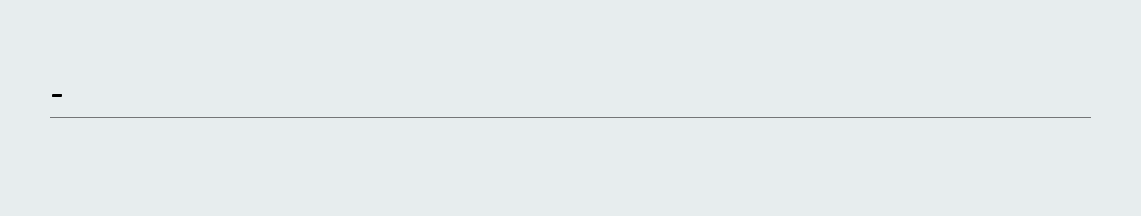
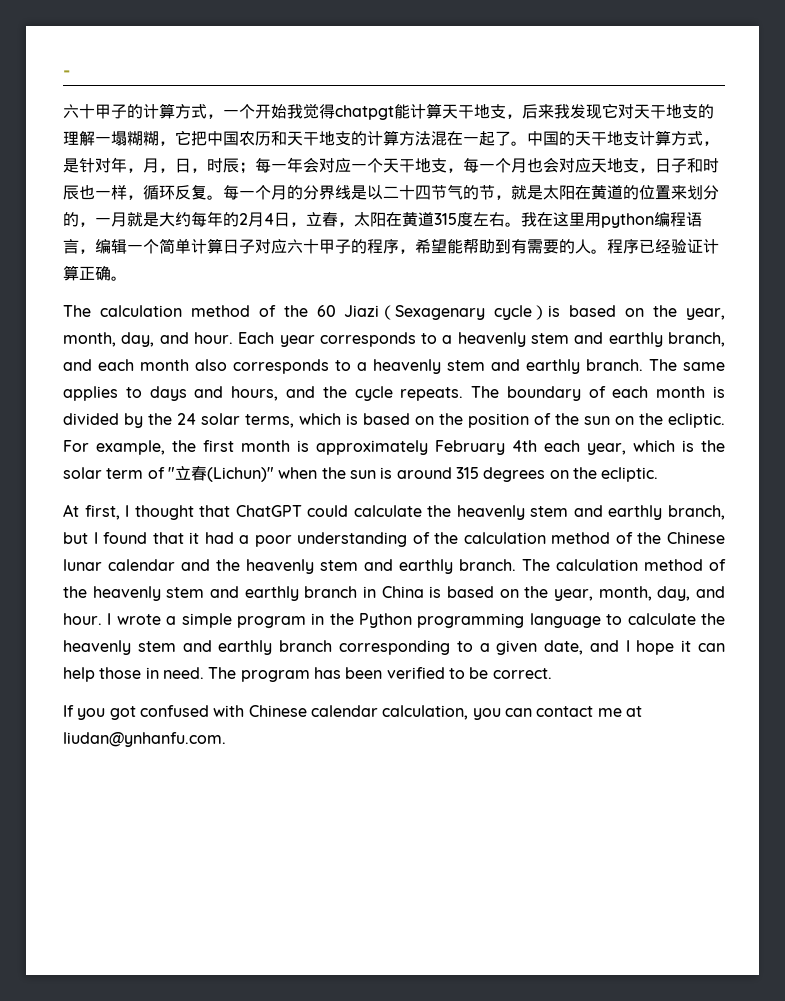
(64, 99) none -> [63,103,714,120] [63,130,719,146] [63,157,719,174] [63,184,719,200] [63,211,702,228] [63,238,719,254] [63,265,127,281] [63,305,725,320] [63,332,725,347] [63,359,725,374] [63,386,726,401] [63,413,725,428] [63,440,725,455] [63,465,659,482] [63,504,726,520] [63,532,725,547] [63,559,726,574] [63,586,725,601] [63,613,725,628] [63,640,726,655] [63,667,552,682] [63,705,642,720] [63,732,226,747] // 六十甲子的计算方式，一个开始我觉得chatpgt能计算天干地支，后来我发现它对天干地支的理解一塌糊糊，它把中国农历和天干地支的计算方法混在一起了。中国的天干地支计算方式，是针对年，月，日，时辰；每一年会对应一个天干地支，每一个月也会对应天地支，日子和时辰也一样，循环反复。每一个月的分界线是以二十四节气的节，就是太阳在黄道的位置来划分的，一月就是大约每年的2月4日，立春，太阳在黄道315度左右。我在这里用python编程语言，编辑一个简单计算日子对应六十甲子的程序，希望能帮助到有需要的人。程序已经验证计算正确。 // The calculation method of the 60 Jiazi（Sexagenary cycle）is based on the year, month, day, and hour. Each year corresponds to a heavenly stem and earthly branch, and each month also corresponds to a heavenly stem and earthly branch. The same applies to days and hours, and the cycle repeats. The boundary of each month is divided by the 24 solar terms, which is based on the position of the sun on the ecliptic. For example, the first month is approximately February 4th each year, which is the solar term of "立春(Lichun)" when the sun is around 315 degrees on the ecliptic. // At first, I thought that ChatGPT could calculate the heavenly stem and earthly branch, but I found that it had a poor understanding of the calculation method of the Chinese lunar calendar and the heavenly stem and earthly branch. The calculation method of the heavenly stem and earthly branch in China is based on the year, month, day, and hour. I wrote a simple program in the Python programming language to calculate the heavenly stem and earthly branch corresponding to a given date, and I hope it can help those in need. The program has been verified to be correct. // If you got confused with Chinese calendar calculation, you can contact me at liudan@ynhanfu.com.

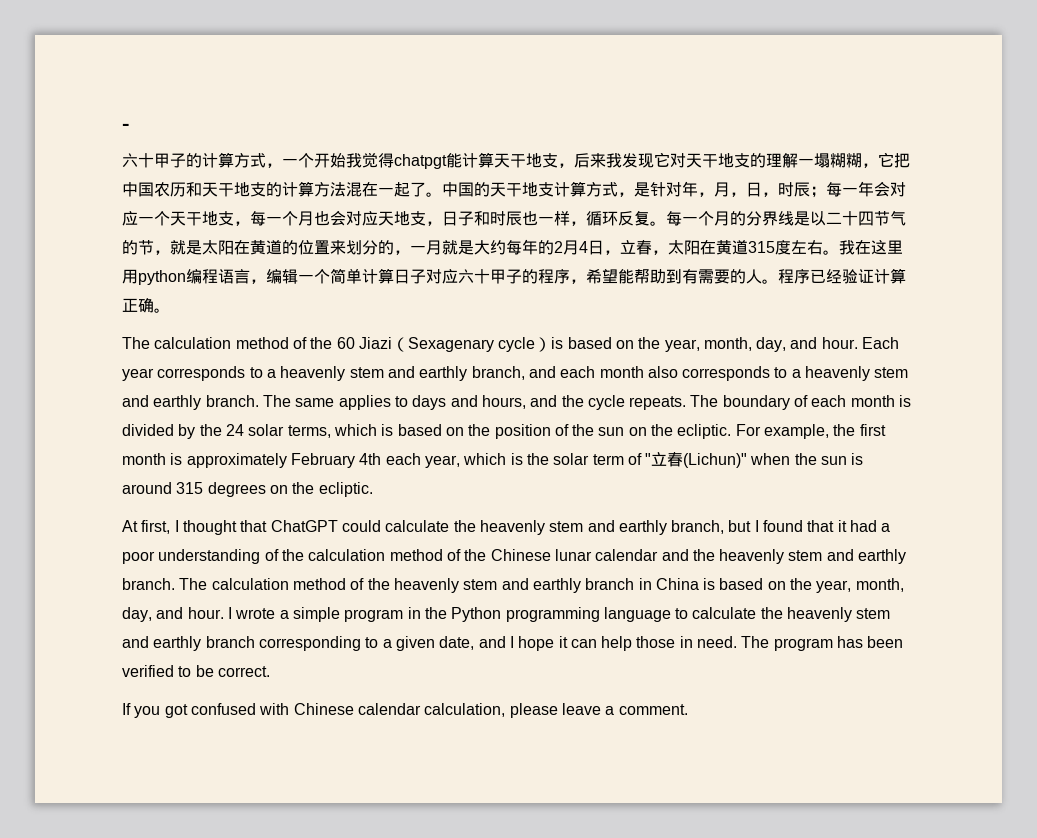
[472,706,642,720] [63,732,226,747] you can contact me at liudan@ynhanfu.com. -> [509,703,688,718] please leave a comment.

